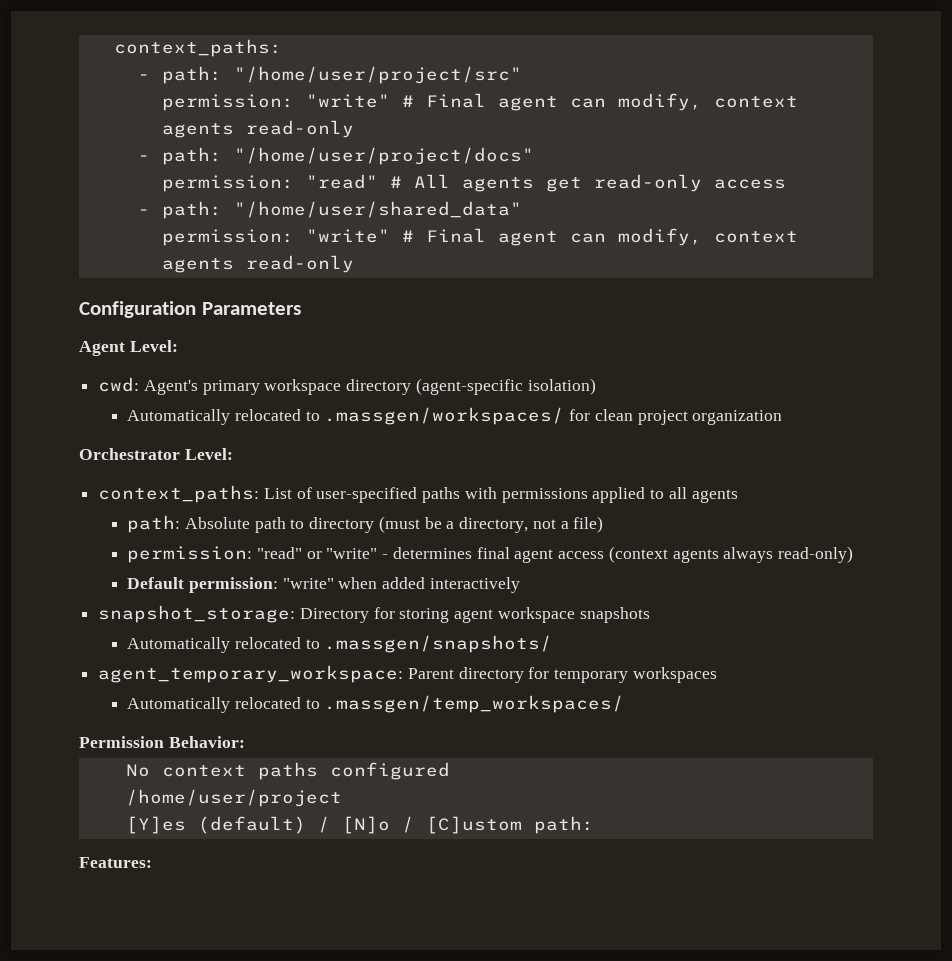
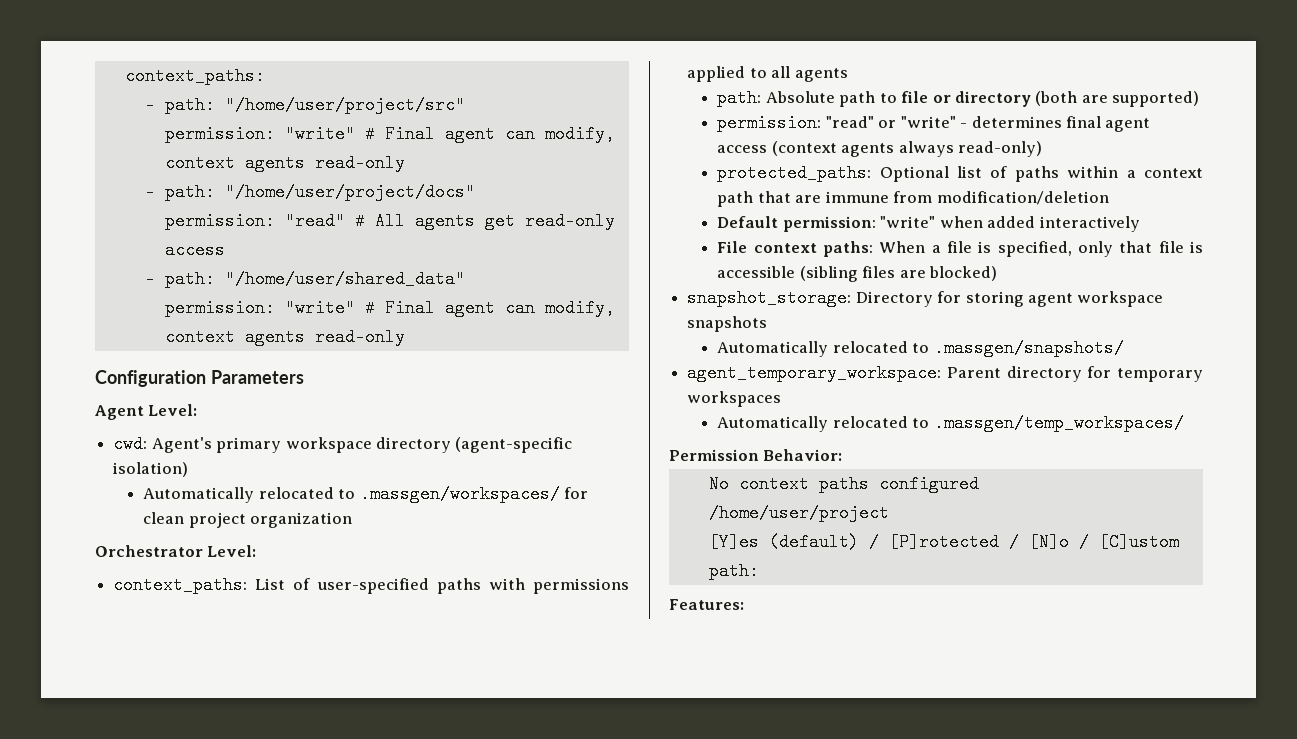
[309,516,604,533] directory (must be a directory, not a file) -> [901,91,1200,107] file or directory (both are supported)
(854, 554) none -> [717,164,1203,182] [717,191,1109,207] // protected_paths: Optional list of paths within a context path that are immune from modification/deletion
(520, 585) none -> [717,241,1203,257] [717,266,998,282] // File context paths: When a file is specified, only that file is accessible (sibling files are blocked)
(330, 824) none -> [888,533,1019,551] [P]rotected /

